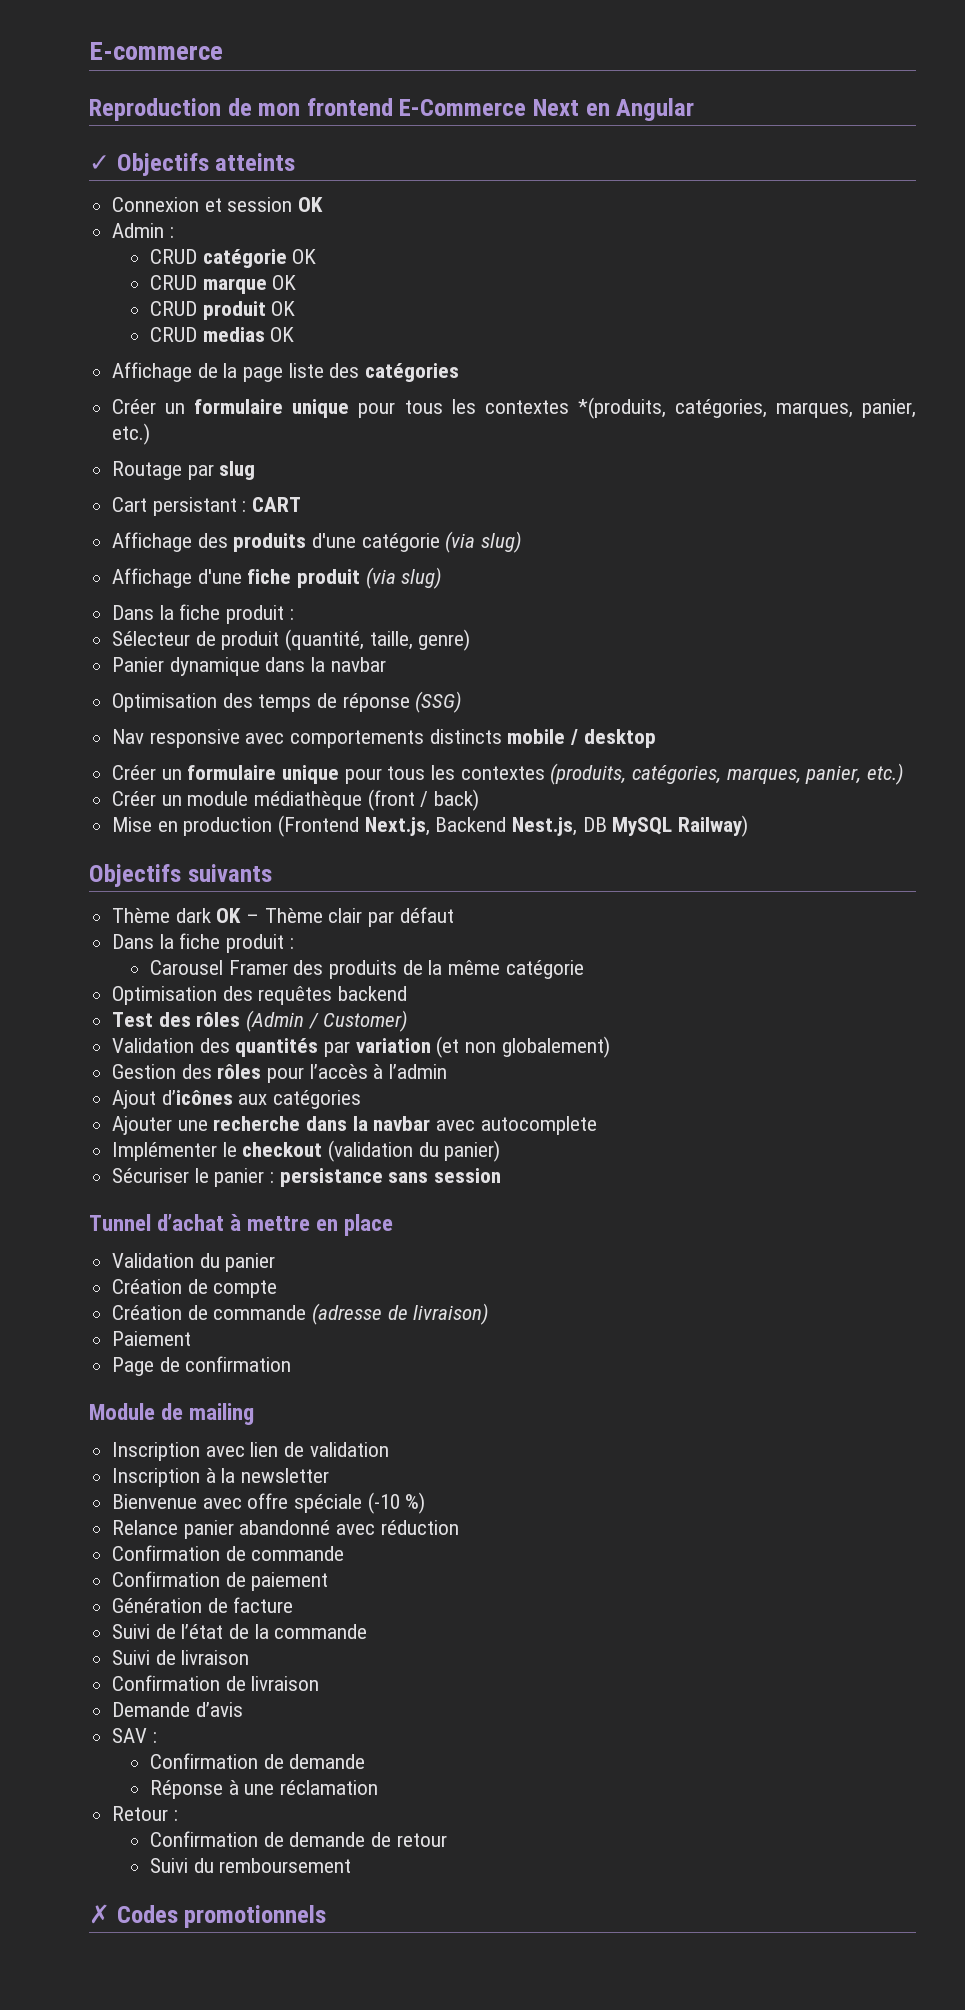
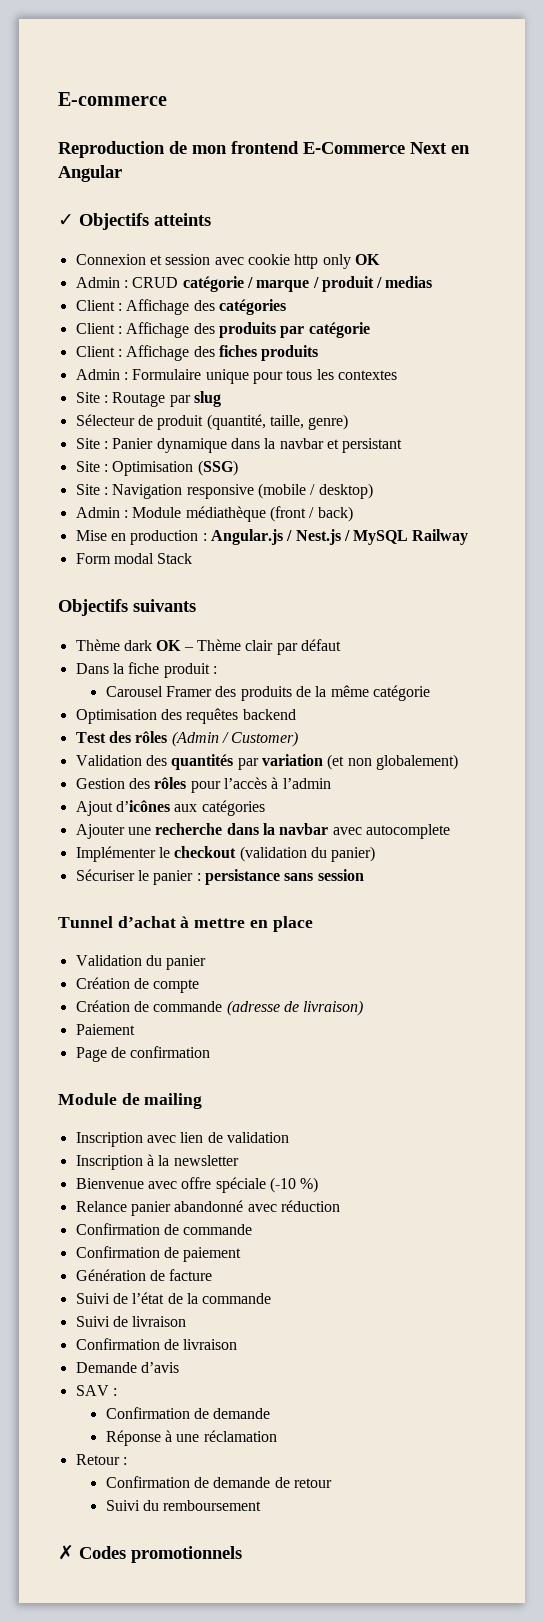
(293, 204) none -> [214,254,351,269] avec cookie http only
(174, 232) // -> (128, 284) none
[292,249,317,264] [150,275,297,294] [150,301,296,320] [150,327,295,342] [112,362,460,382] [112,397,916,419] [112,423,151,445] [112,461,256,480] [112,497,302,516] [112,531,522,553] [112,567,442,589] [112,604,294,624] OK // CRUD marque OK // CRUD produit OK // CRUD medias OK // Affichage de la page liste des catégories // Créer un formulaire unique pour tous les contextes *(produits, catégories, marques, panier, etc.) // Routage par slug // Cart persistant : CART // Affichage des produits d'une catégorie (via slug) // Affichage d'une fiche produit (via slug) // Dans la fiche produit : -> [246,276,433,292] [75,299,286,315] [75,322,370,338] [75,345,319,361] [75,369,397,384] [75,391,221,407] / marque / produit / medias // Client : Affichage des catégories // Client : Affichage des produits par catégorie // Client : Affichage des fiches produits // Admin : Formulaire unique pour tous les contextes // Site : Routage par slug
(471, 640) none -> [75,438,108,449] Site :
[112,691,462,713] [112,729,656,748] [112,763,904,785] [112,791,249,806] // Optimisation des temps de réponse (SSG) // Nav responsive avec comportements distincts mobile / desktop // Créer un formulaire unique pour tous les contextes (produits, catégories, marques, panier, etc.) // Créer un module -> [326,438,403,453] [75,460,238,476] [75,483,373,499] [75,507,182,518] et persistant // Site : Optimisation (SSG) // Site : Navigation responsive (mobile / desktop) // Admin : Module
[278,815,749,837] (Frontend Next.js, Backend Nest.js, DB MySQL Railway) -> [202,529,469,545] [75,553,193,564] : Angular.js / Nest.js / MySQL Railway // Form modal Stack

